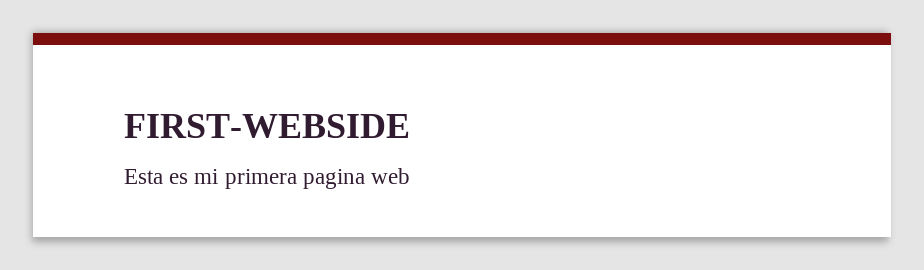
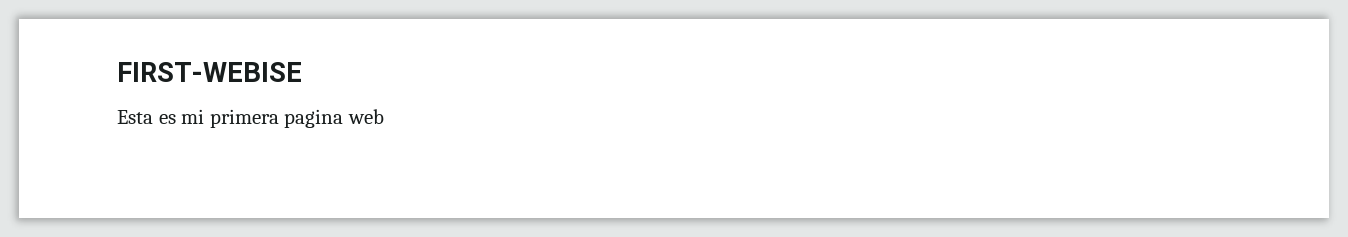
[124,114,410,138] FIRST-WEBSIDE -> [117,62,302,82] FIRST-WEBISE

